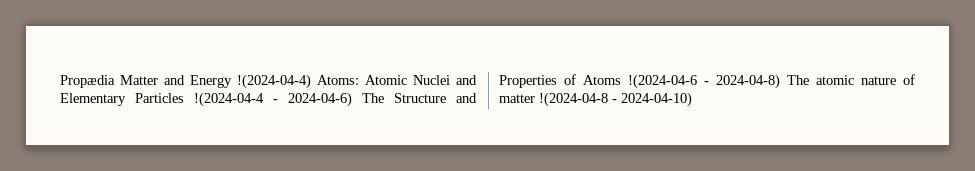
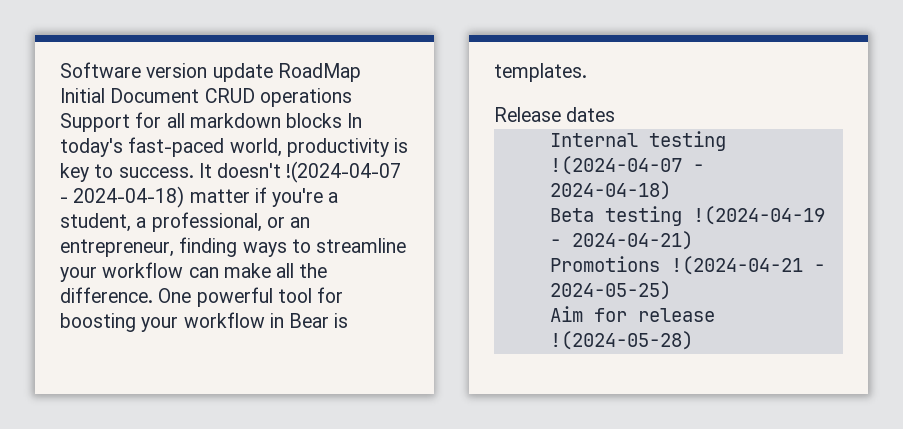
[60,74,477,89] [60,92,477,107] [499,74,915,89] [499,92,692,107] Propædia Matter and Energy !(2024-04-4) Atoms: Atomic Nuclei and Elementary Particles !(2024-04-4 - 2024-04-6) The Structure and Properties of Atoms !(2024-04-6 - 2024-04-8) The atomic nature of matter !(2024-04-8 - 2024-04-10) -> [60,62,361,82] [60,88,352,107] [60,112,363,132] [60,137,409,157] [60,161,402,183] [60,186,339,208] [60,212,311,232] [60,237,407,257] [60,262,328,282] [60,287,344,307] [60,312,349,332] [494,63,587,82] [494,107,616,122] [549,131,726,151] [549,156,704,175] [549,181,671,200] [549,206,825,226] [549,231,693,250] [549,256,825,275] [549,281,671,300] [549,306,715,322] [549,331,693,350] Software version update RoadMap Initial Document CRUD operations Support for all markdown blocks In today's fast-paced world, productivity is key to success. It doesn't !(2024-04-07 - 2024-04-18) matter if you're a student, a professional, or an entrepreneur, finding ways to streamline your workflow can make all the difference. One powerful tool for boosting your workflow in Bear is templates. // Release dates // Internal testing !(2024-04-07 - 2024-04-18) // Beta testing !(2024-04-19 - 2024-04-21) // Promotions !(2024-04-21 - 2024-05-25) // Aim for release !(2024-05-28)

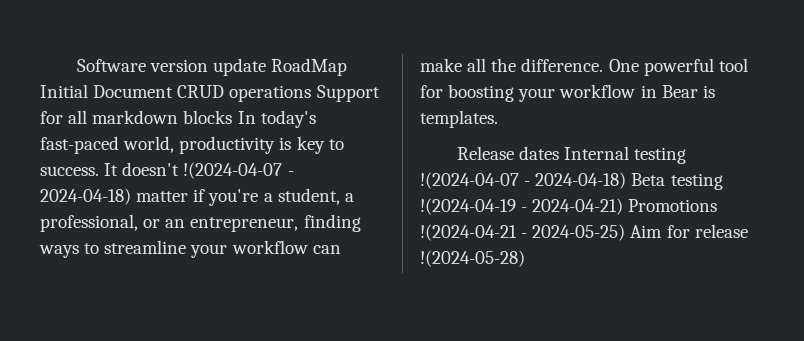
(616, 114) // -> (559, 153) none
(671, 190) // -> (627, 180) none
(693, 240) // -> (624, 206) none
(671, 290) // -> (626, 232) none

